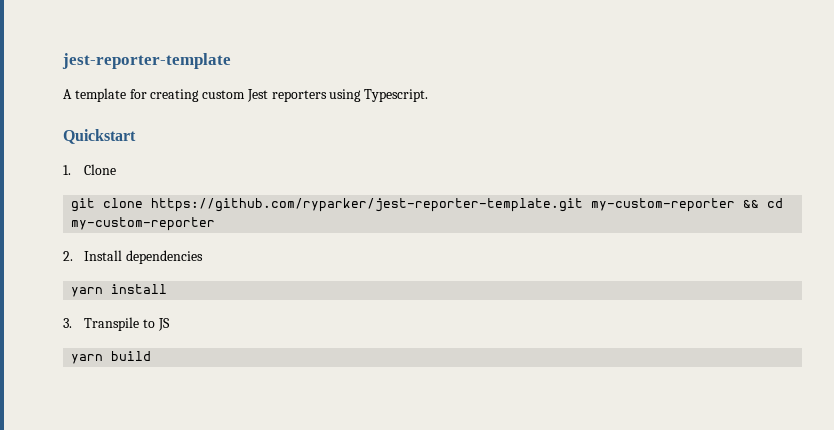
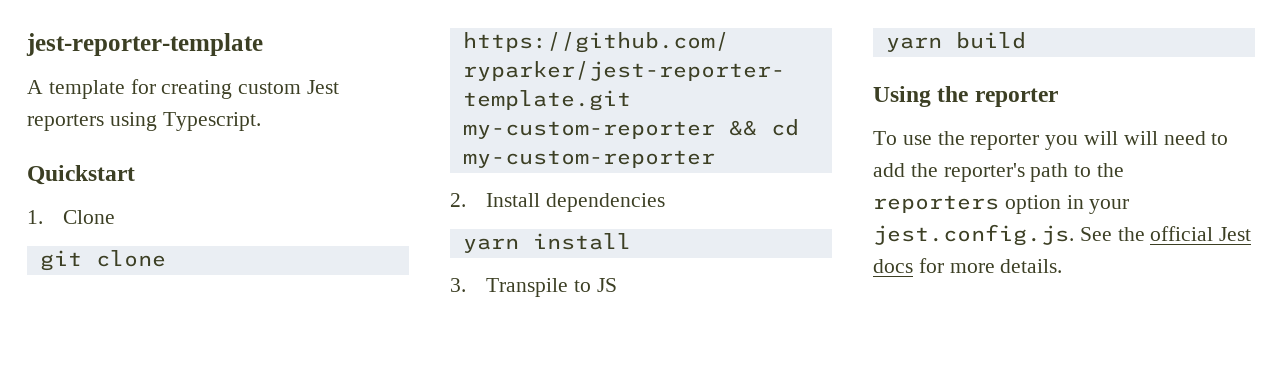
(152, 356) none -> [873,86,1058,107] [873,131,1229,150] [873,163,1125,182] [873,195,1130,214] [873,224,1252,246] [873,258,1063,273] // Using the reporter // To use the reporter you will will need to add the reporter's path to the reporters option in your jest.config.js. See the official Jest docs for more details.

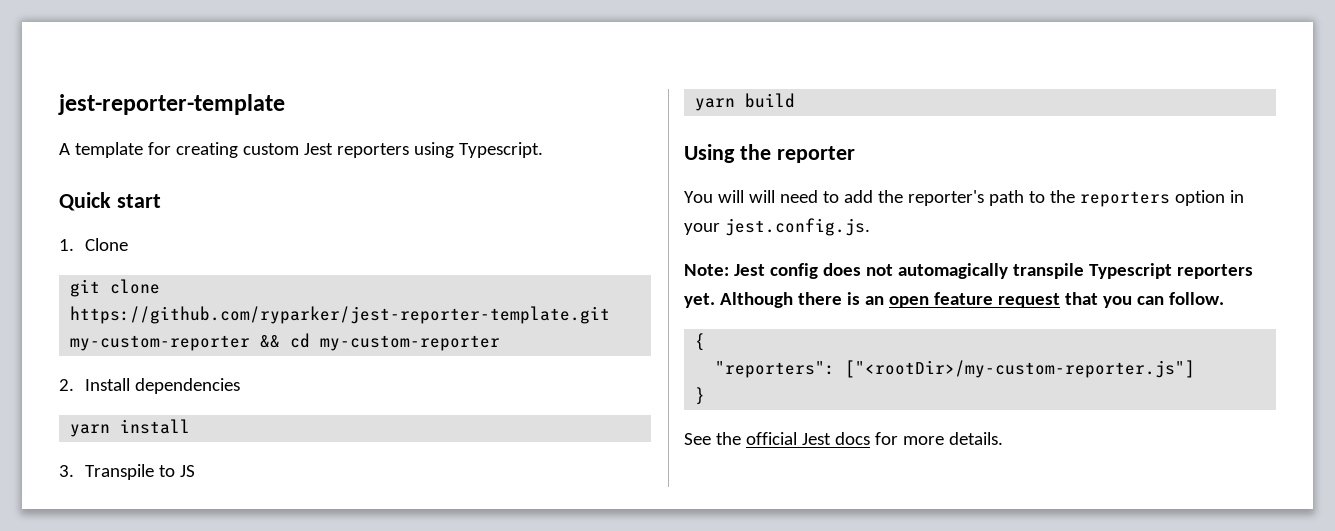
[27,165,135,185] Quickstart -> [59,192,161,211] Quick start
[873,131,1079,150] To use the reporter you -> [684,191,713,203] You
(1074, 235) none -> [684,263,1253,279] [684,292,1224,308] [695,333,706,351] [715,360,1196,378] [695,387,706,405] // Note: Jest config does not automagically transpile Typescript reporters yet. Although there is an open feature request that you can follow. // { // "reporters": ["<rootDir>/my-custom-reporter.js"] // } //

